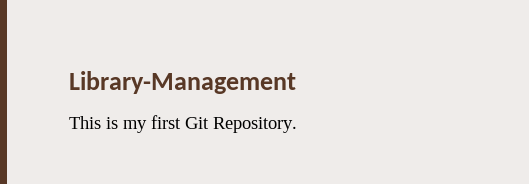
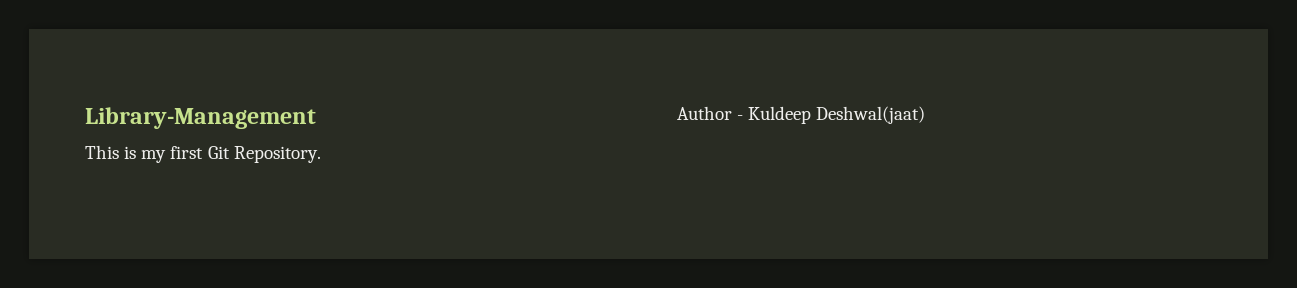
(297, 125) none -> [677,106,926,124] // Author - Kuldeep Deshwal(jaat)

